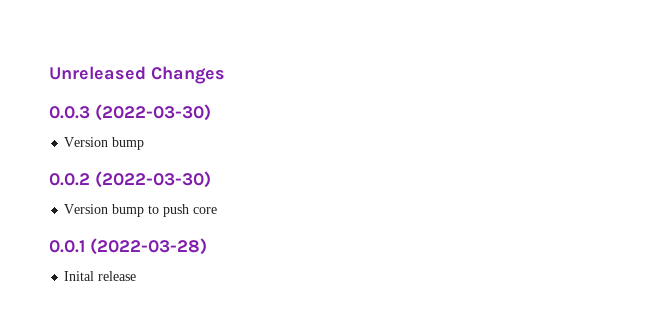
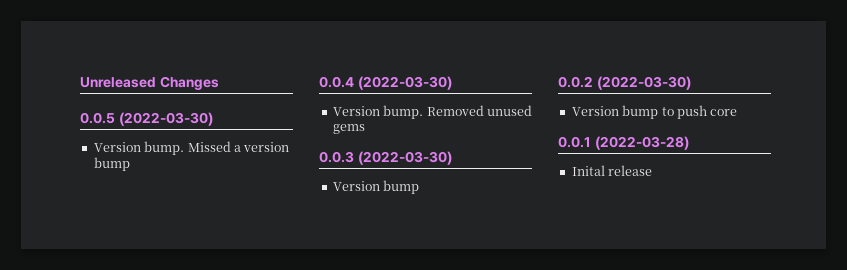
(225, 75) none -> [80,112,213,126] [93,141,290,155] [93,157,130,171] [319,76,452,90] [332,105,532,119] [332,124,365,134] // 0.0.5 (2022-03-30) // Version bump. Missed a version bump // 0.0.4 (2022-03-30) // Version bump. Removed unused gems

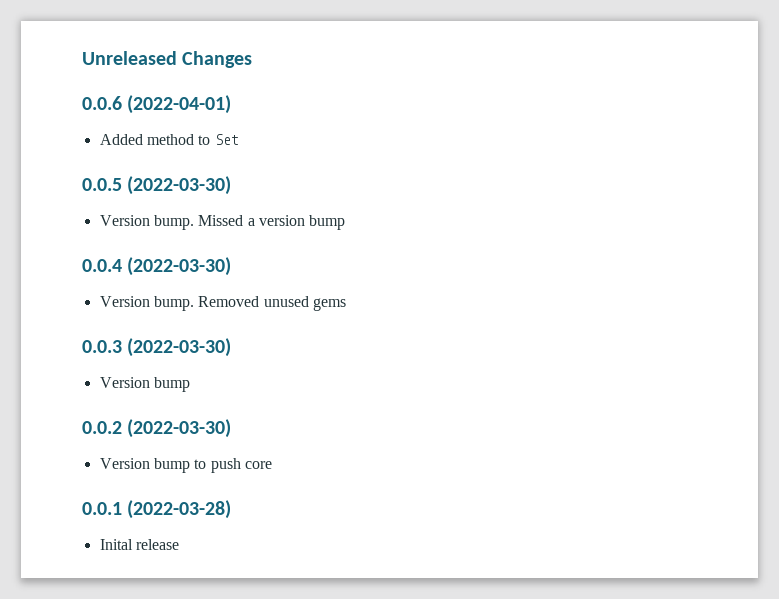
(219, 83) none -> [82,95,232,114] [99,134,239,145] // 0.0.6 (2022-04-01) // Added method to Set

